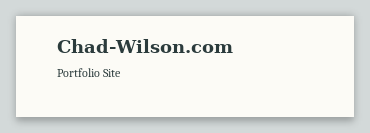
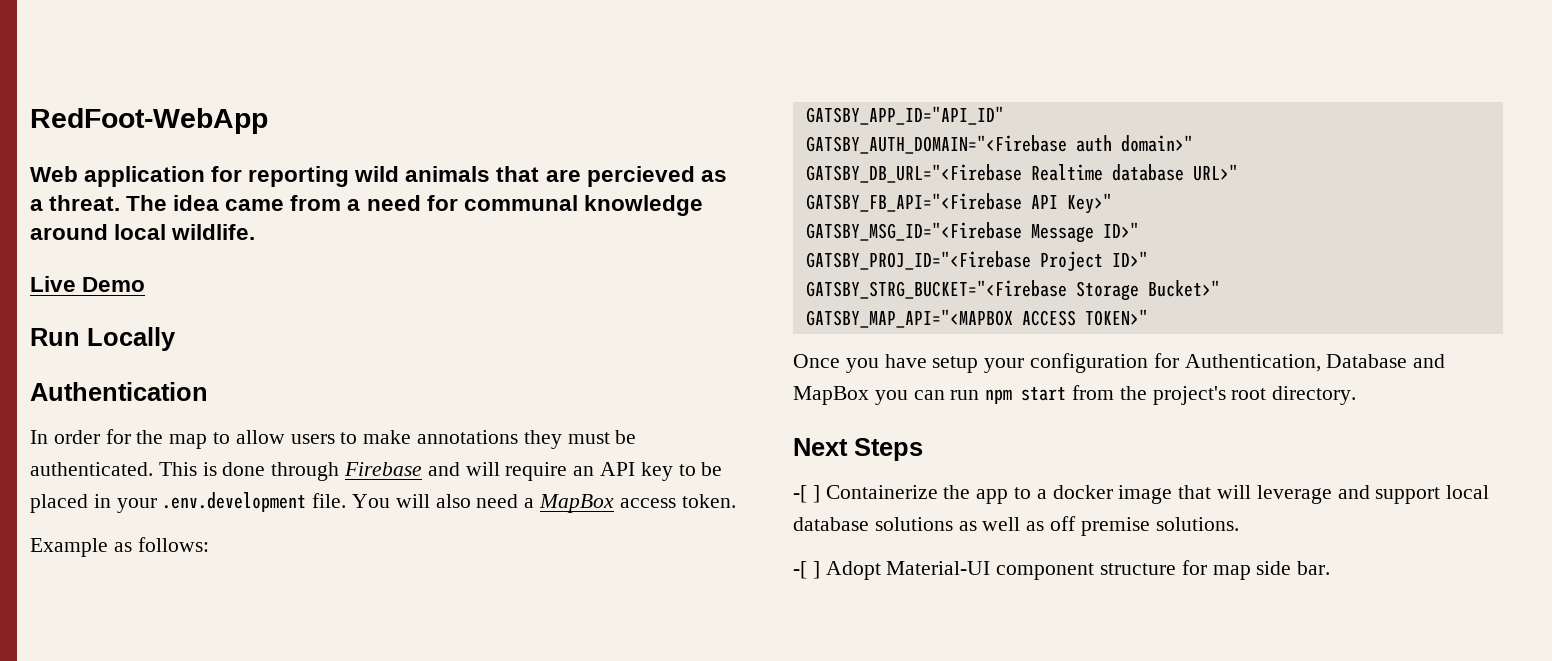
[57,39,233,53] [57,68,122,77] Chad-Wilson.com // Portfolio Site -> [30,108,268,134] [30,166,727,187] [30,195,703,216] [30,224,256,240] [30,276,146,292] [30,327,176,351] [30,382,208,401] [30,429,637,449] [30,462,723,481] [30,492,736,513] [30,537,209,557] [805,106,1004,125] [805,135,1193,154] [805,164,1238,183] [805,193,1112,214] [805,222,1139,243] [805,251,1148,271] [805,280,1220,301] [805,309,1148,328] [793,353,1446,373] [793,385,1357,405] [793,438,923,461] [793,485,1490,504] [793,516,1239,536] [793,560,1331,580] RedFoot-WebApp // Web application for reporting wild animals that are percieved as a threat. The idea came from a need for communal knowledge around local wildlife. // Live Demo // Run Locally // Authentication // In order for the map to allow users to make annotations they must be authenticated. This is done through Firebase and will require an API key to be placed in your .env.development file. You will also need a MapBox access token. // Example as follows: // GATSBY_APP_ID="API_ID" // GATSBY_AUTH_DOMAIN="<Firebase auth domain>" // GATSBY_DB_URL="<Firebase Realtime database URL>" // GATSBY_FB_API="<Firebase API Key>" // GATSBY_MSG_ID="<Firebase Message ID>" // GATSBY_PROJ_ID="<Firebase Project ID>" // GATSBY_STRG_BUCKET="<Firebase Storage Bucket>" // GATSBY_MAP_API="<MAPBOX ACCESS TOKEN>" // Once you have setup your configuration for Authentication, Database and MapBox you can run npm start from the project's root directory. // Next Steps // -[ ] Containerize the app to a docker image that will leverage and support local database solutions as well as off premise solutions. // -[ ] Adopt Material-UI component structure for map side bar.

